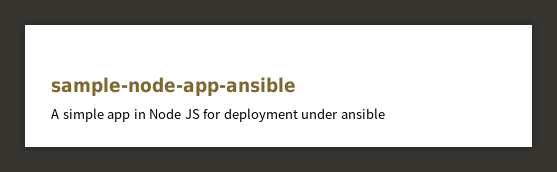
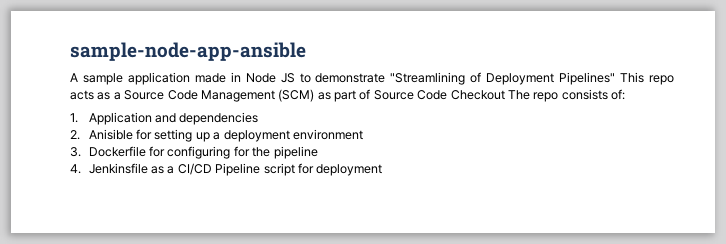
[62,108,385,122] simple app in Node JS for deployment under ansible -> [82,72,674,85] [70,89,625,102] [70,112,259,125] [70,129,363,142] [70,146,318,159] [70,163,383,176] sample application made in Node JS to demonstrate "Streamlining of Deployment Pipelines" This repo acts as a Source Code Management (SCM) as part of Source Code Checkout The repo consists of: // 1. Application and dependencies // 2. Anisible for setting up a deployment environment // 3. Dockerfile for configuring for the pipeline // 4. Jenkinsfile as a CI/CD Pipeline script for deployment

